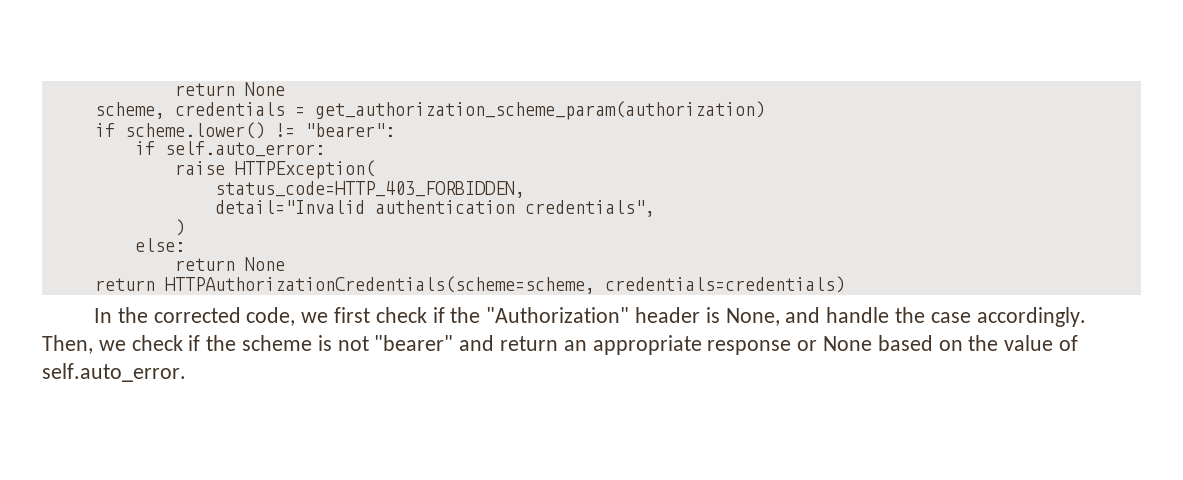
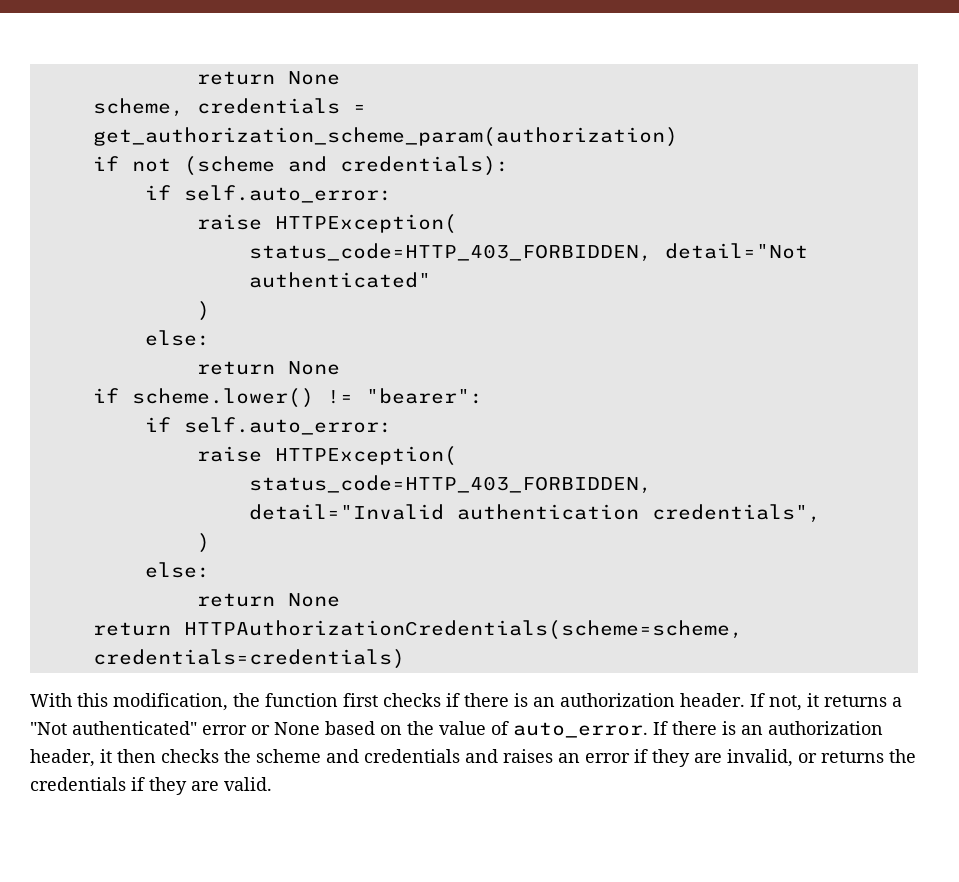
(765, 110) none -> [92,156,509,176] [144,185,392,203] [196,214,457,234] [248,243,808,262] [248,272,431,288] [196,301,210,321] [144,330,210,346] [196,361,340,375] // if not (scheme and credentials): // if self.auto_error: // raise HTTPException( // status_code=HTTP_403_FORBIDDEN, detail="Not authenticated" // ) // else: // return None
[93,307,1086,327] [42,335,792,355] In the corrected code, we first check if the "Authorization" header is None, and handle the case accordingly. Then, we check if the scheme is not "bearer" and return an appropriate response -> [30,693,902,711] [30,721,247,735] With this modification, the function first checks if there is an authorization header. If not, it returns a "Not authenticated" error
[42,363,186,382] self.auto_error. -> [513,721,883,738] [30,749,916,767] [30,777,272,795] auto_error. If there is an authorization header, it then checks the scheme and credentials and raises an error if they are invalid, or returns the credentials if they are valid.

